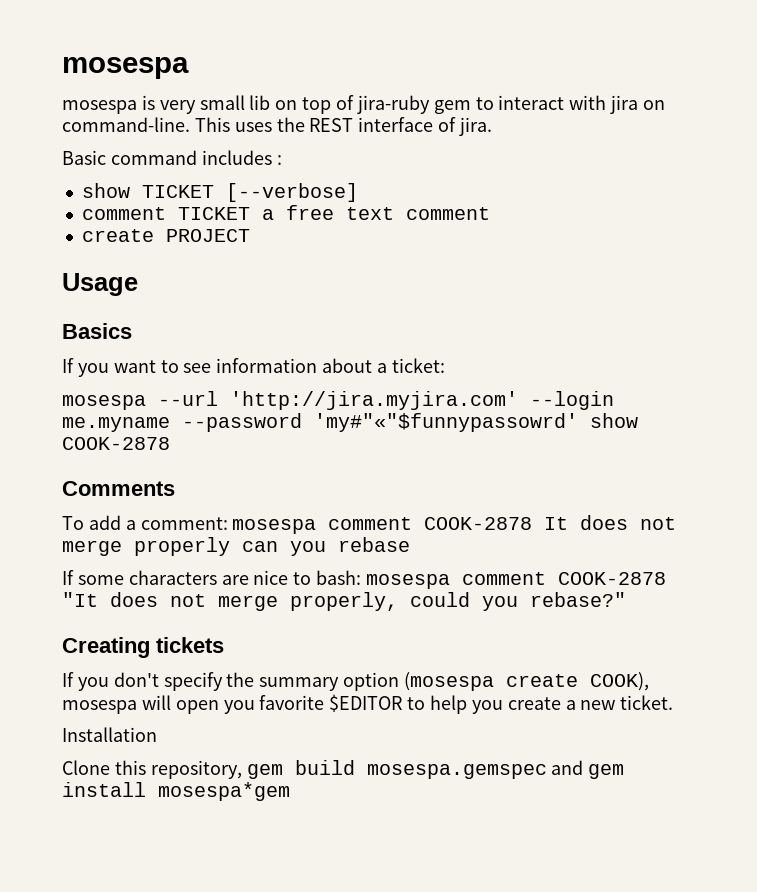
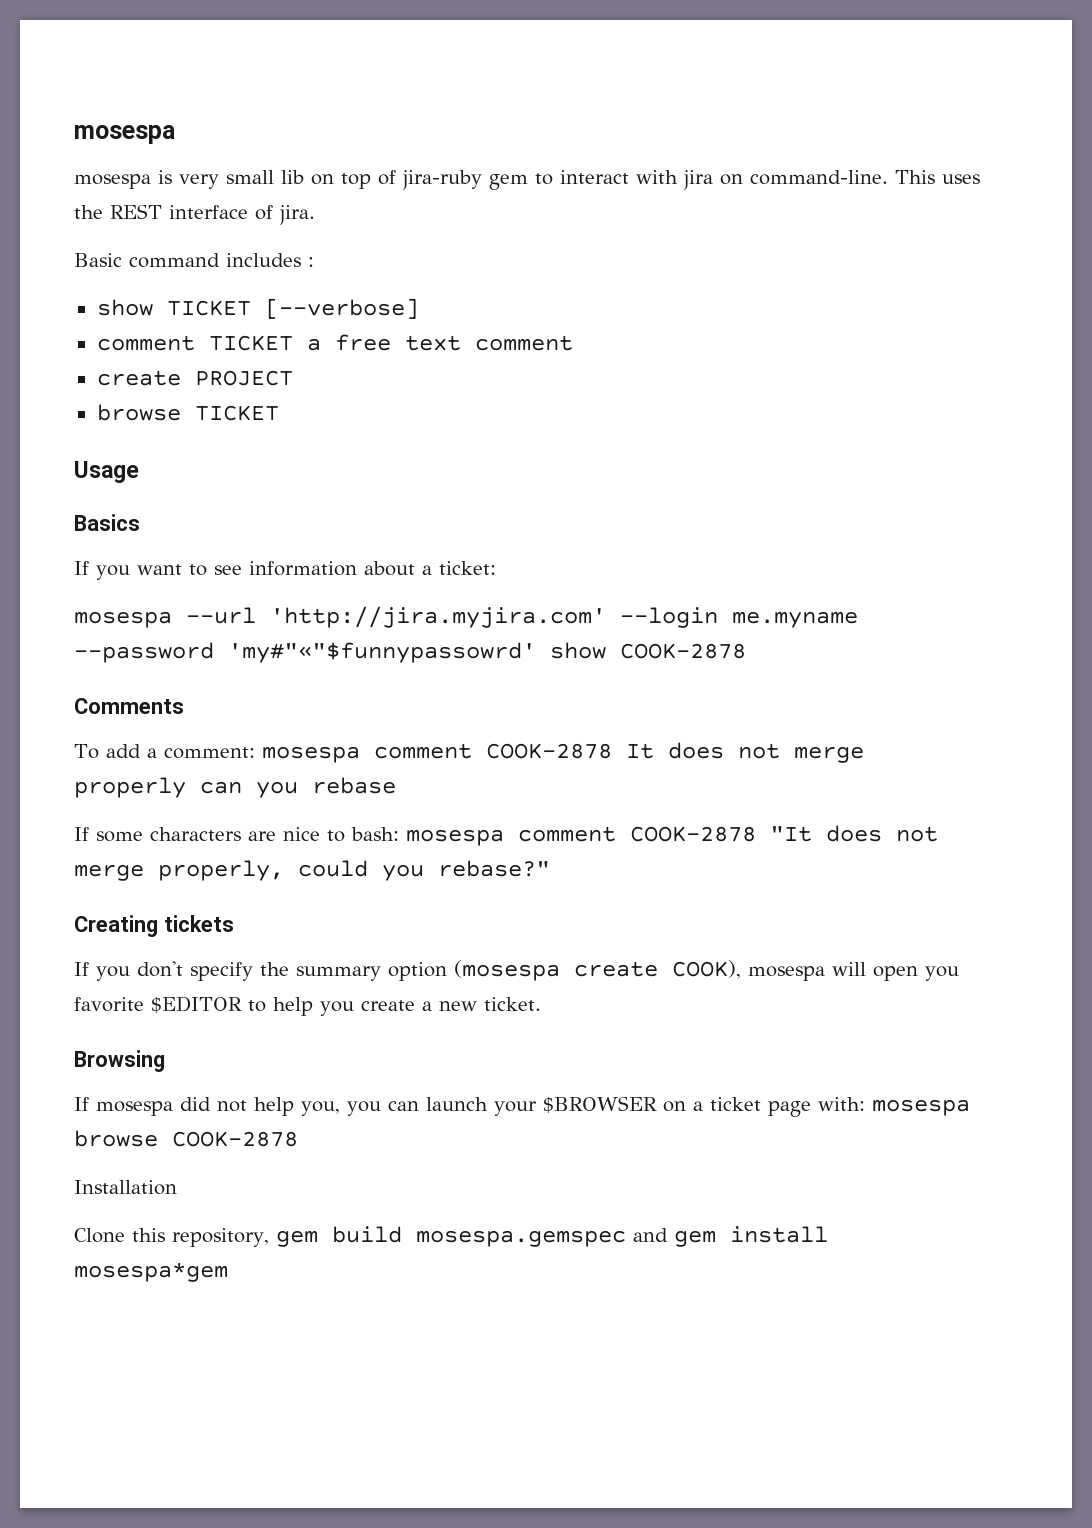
(250, 235) none -> [96,404,279,421] // browse TICKET
(674, 702) none -> [74,1050,165,1072] [74,1096,970,1117] [74,1130,298,1147] // Browsing // If mosespa did not help you, you can launch your $BROWSER on a ticket page with: mosespa browse COOK-2878

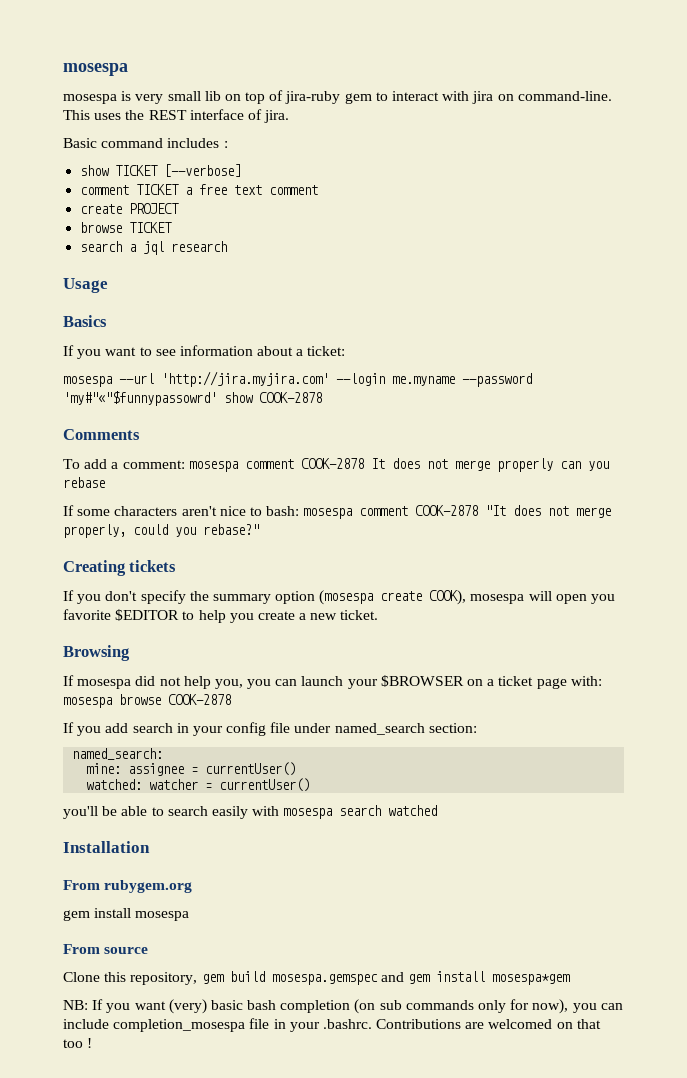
(279, 413) none -> [80,241,228,255] // search a jql research
[248,831,276,841] are -> [181,506,217,516] aren't
[74,1180,177,1195] Installation -> [63,722,477,736] [72,748,164,760] [86,762,297,776] [86,778,311,792] [63,805,438,819] [63,841,150,853] [63,880,193,893] [63,908,190,921] [63,944,149,954] If you add search in your config file under named_search section: // named_search: // mine: assignee = currentUser() // watched: watcher = currentUser() // you'll be able to search easily with mosespa search watched // Installation // From rubygem.org // gem install mosespa // From source
(228, 1272) none -> [63,999,623,1014] [63,1018,601,1032] [63,1038,93,1048] // NB: If you want (very) basic bash completion (on sub commands only for now), you can include completion_mosespa file in your .bashrc. Contributions are welcomed on that too !

